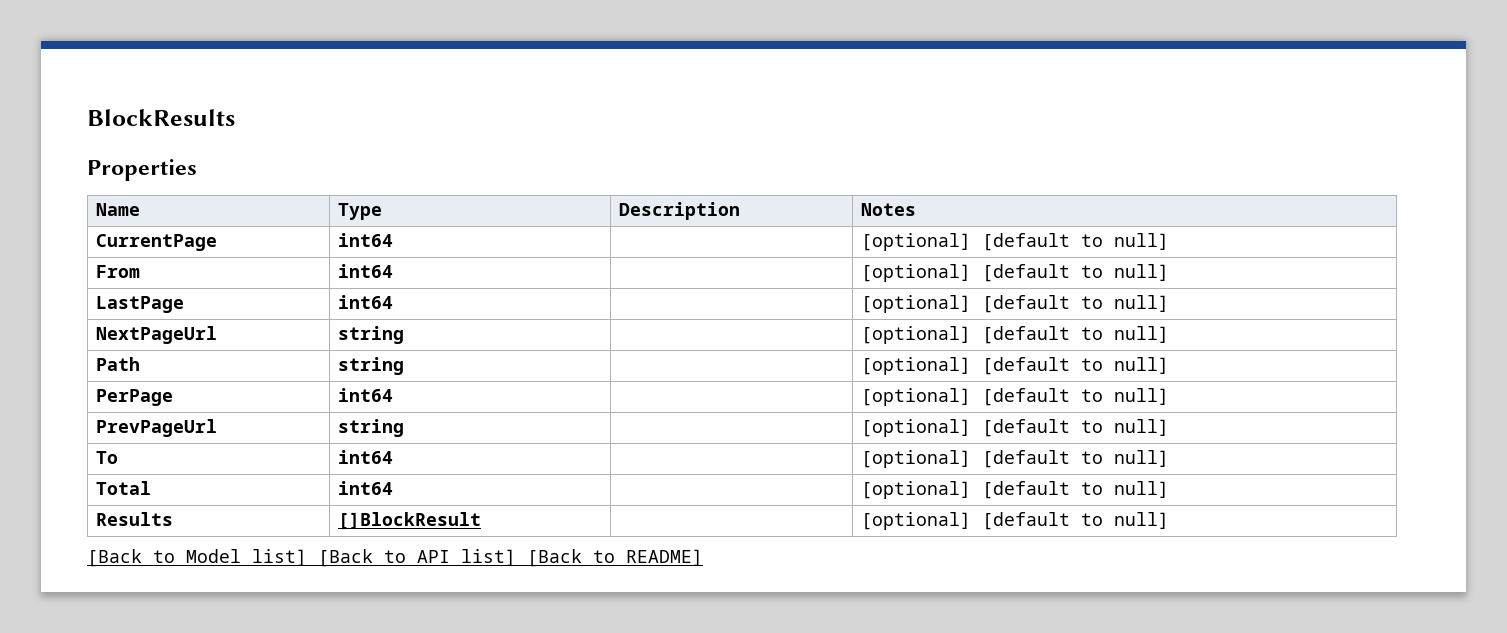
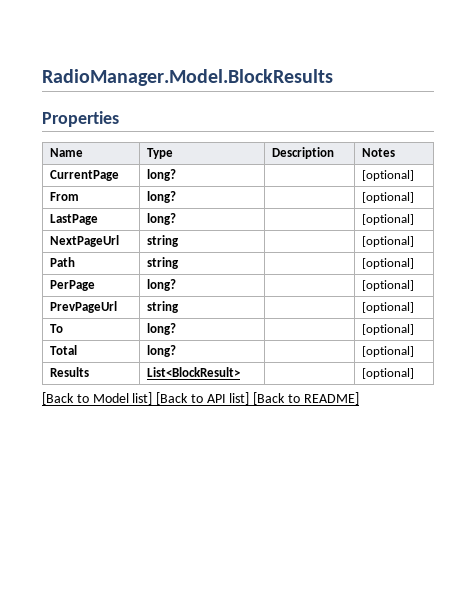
[87,109,235,126] BlockResults -> [42,69,333,86] RadioManager.Model.BlockResults
[337,233,393,247] [860,233,1169,251] int64 | | [optional] [default to null] -> [146,169,176,181] [361,170,414,181] long? | | [optional]
[337,264,393,278] [860,264,1169,282] int64 | | [optional] [default to null] -> [146,191,176,203] [361,192,414,203] long? | | [optional]
[337,295,393,309] [860,295,1169,313] int64 | | [optional] [default to null] -> [146,213,176,225] [361,214,414,225] long? | | [optional]
[981,326,1169,344] [default to null] -> (414, 241) none
[981,357,1169,375] [default to null] -> (414, 263) none
[337,388,393,402] [860,388,1169,406] int64 | | [optional] [default to null] -> [146,279,176,291] [361,280,414,291] long? | | [optional]
[981,419,1169,437] [default to null] -> (414, 307) none
[337,450,393,464] [860,450,1169,468] int64 | | [optional] [default to null] -> [146,323,176,335] [361,324,414,335] long? | | [optional]
[337,481,393,495] [860,481,1169,499] int64 | | [optional] [default to null] -> [146,345,176,357] [361,346,414,357] long? | | [optional]
[337,512,481,530] [860,512,1169,530] []BlockResult | | [optional] [default to null] -> [146,367,240,377] [361,368,414,379] List<BlockResult> | | [optional]

